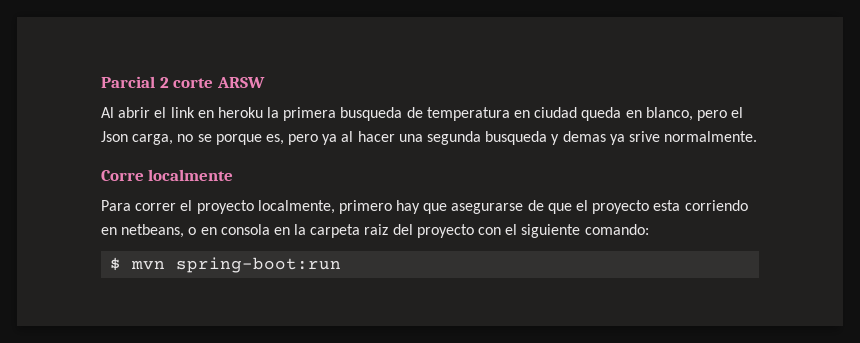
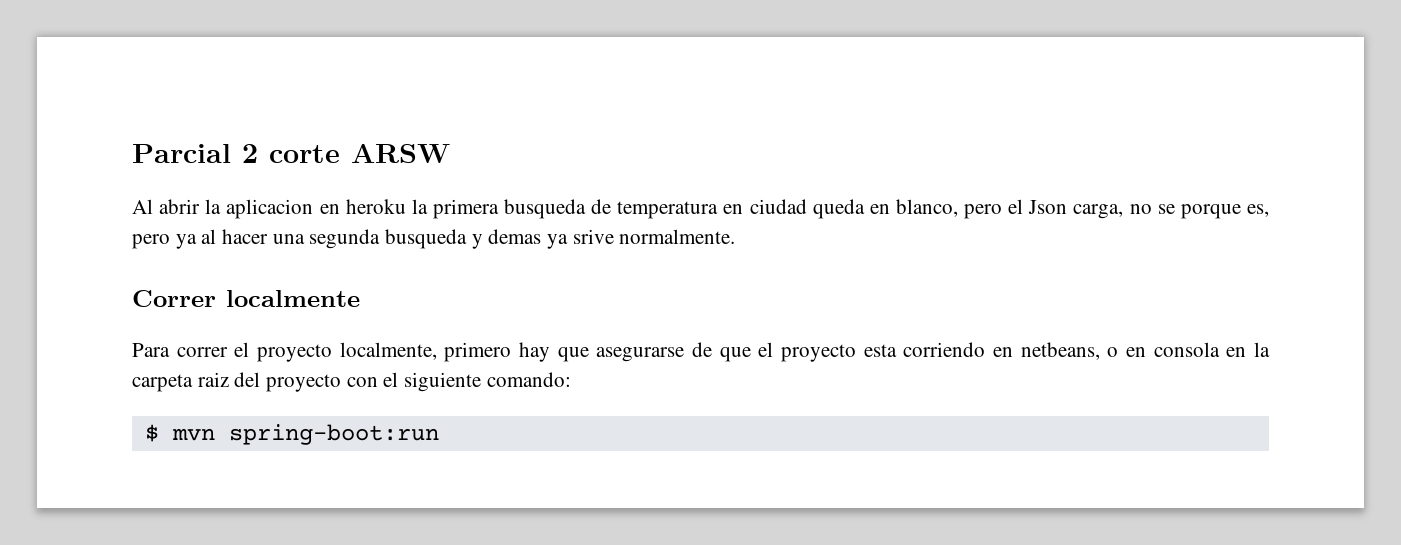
[154,107,195,118] el link -> [205,199,314,219] la aplicacion
[101,170,144,181] Corre -> [132,290,216,307] Correr

